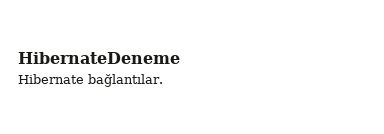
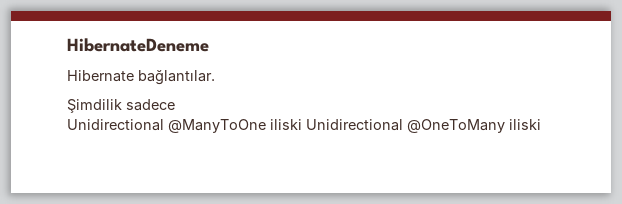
(163, 80) none -> [67,99,175,113] [67,119,541,133] // Şimdilik sadece // Unidirectional @ManyToOne iliski Unidirectional @OneToMany iliski

